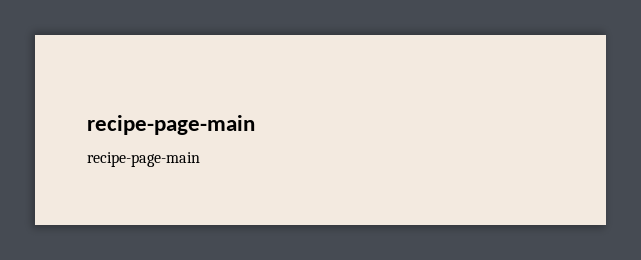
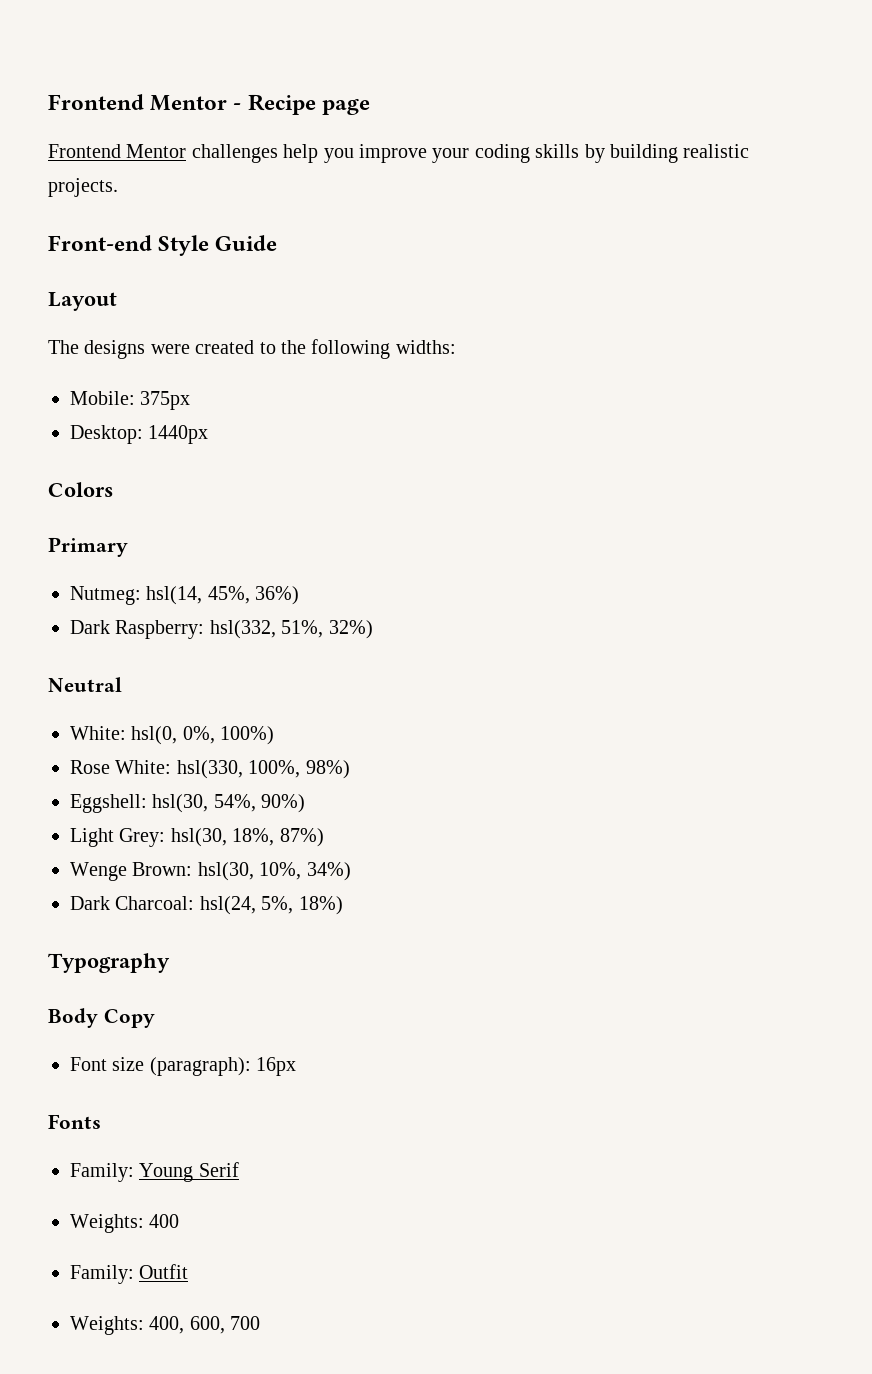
[87,115,255,135] [87,152,200,167] recipe-page-main // recipe-page-main -> [48,94,370,115] [48,144,750,163] [48,178,118,197] [48,235,278,256] [48,292,117,311] [48,339,456,359] [70,391,191,410] [70,425,209,444] [48,482,113,497] [48,537,128,557] [70,586,300,605] [70,620,373,639] [48,677,122,692] [70,726,275,745] [70,760,350,779] [70,794,306,813] [70,828,324,847] [70,862,351,881] [70,896,343,915] [48,953,170,973] [48,1008,155,1028] [70,1057,297,1076] [48,1114,101,1129] [70,1162,239,1182] [70,1214,180,1233] [70,1264,189,1284] [70,1316,261,1335] Frontend Mentor - Recipe page // Frontend Mentor challenges help you improve your coding skills by building realistic projects. // Front-end Style Guide // Layout // The designs were created to the following widths: // Mobile: 375px // Desktop: 1440px // Colors // Primary // Nutmeg: hsl(14, 45%, 36%) // Dark Raspberry: hsl(332, 51%, 32%) // Neutral // White: hsl(0, 0%, 100%) // Rose White: hsl(330, 100%, 98%) // Eggshell: hsl(30, 54%, 90%) // Light Grey: hsl(30, 18%, 87%) // Wenge Brown: hsl(30, 10%, 34%) // Dark Charcoal: hsl(24, 5%, 18%) // Typography // Body Copy // Font size (paragraph): 16px // Fonts // Family: Young Serif // Weights: 400 // Family: Outfit // Weights: 400, 600, 700

